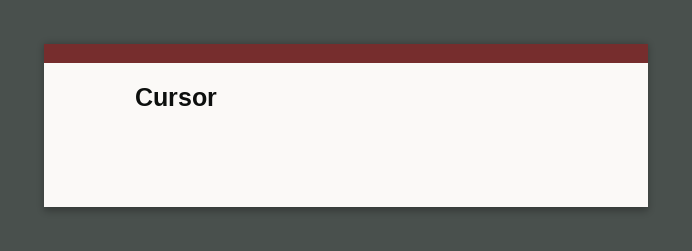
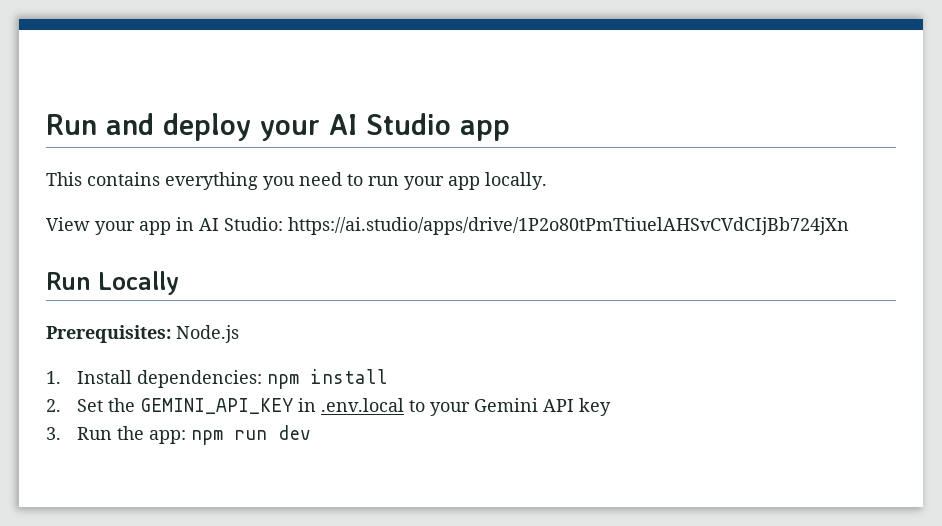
[135,88,217,106] Cursor -> [46,113,510,141] [46,172,547,190] [46,217,849,235] [46,271,179,295] [46,325,239,343] [46,369,388,389] [46,398,611,416] [46,425,311,445] Run and deploy your AI Studio app // This contains everything you need to run your app locally. // View your app in AI Studio: https://ai.studio/apps/drive/1P2o80tPmTtiuelAHSvCVdCIjBb724jXn // Run Locally // Prerequisites: Node.js // 1. Install dependencies: npm install // 2. Set the GEMINI_API_KEY in .env.local to your Gemini API key // 3. Run the app: npm run dev

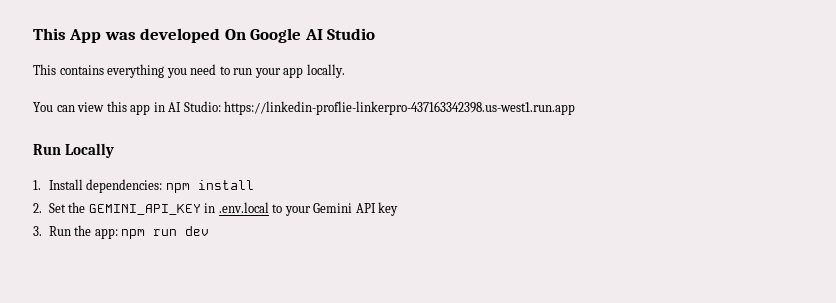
[46,113,320,141] Run and deploy your -> [33,28,302,43] This App was developed On Google
[460,120,510,141] app -> (376, 34) none
[46,217,135,235] View your -> [33,101,127,112] You can view this
[288,217,849,235] https://ai.studio/apps/drive/1P2o80tPmTtiuelAHSvCVdCIjBb724jXn -> [224,101,576,115] https://linkedin-proflie-linkerpro-437163342398.us-west1.run.app
[46,325,239,343] // Prerequisites: Node.js -> (115, 150) none

